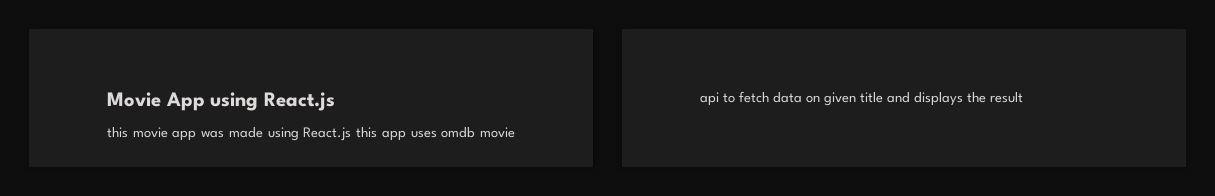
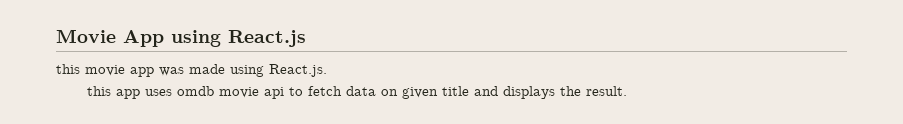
[303,127,352,141] React.js -> [269,64,327,77] React.js. //
[990,92,1023,103] result -> [585,86,627,96] result.

